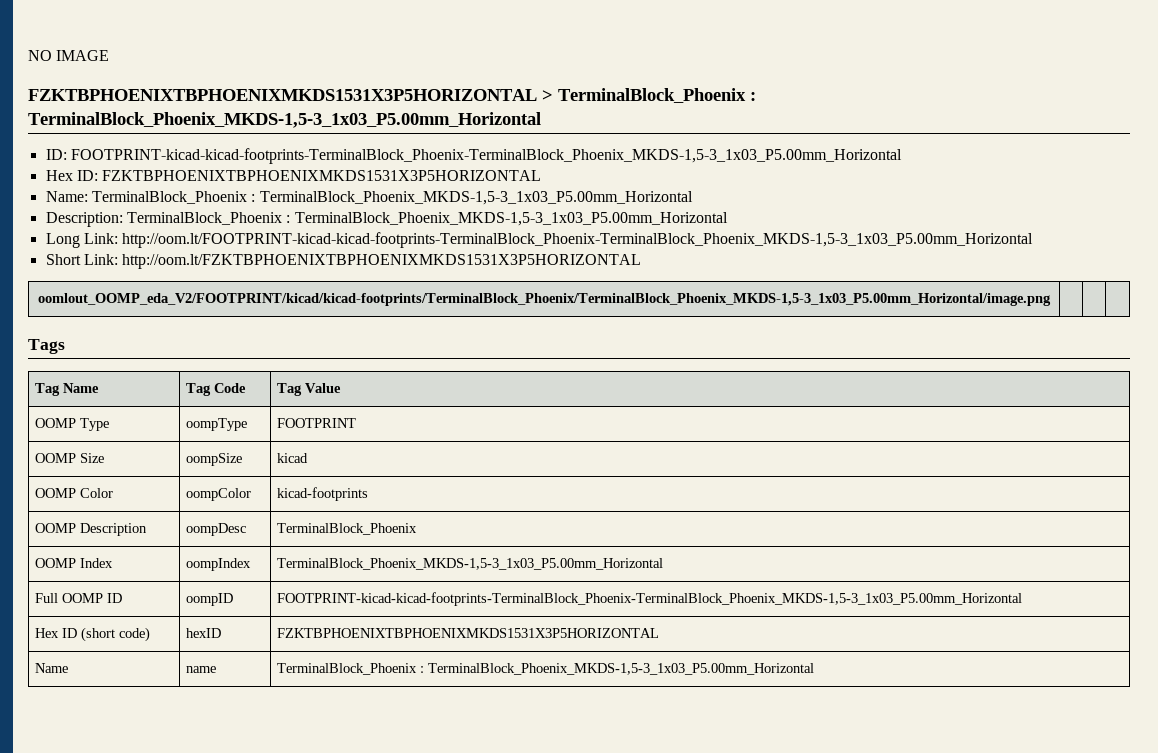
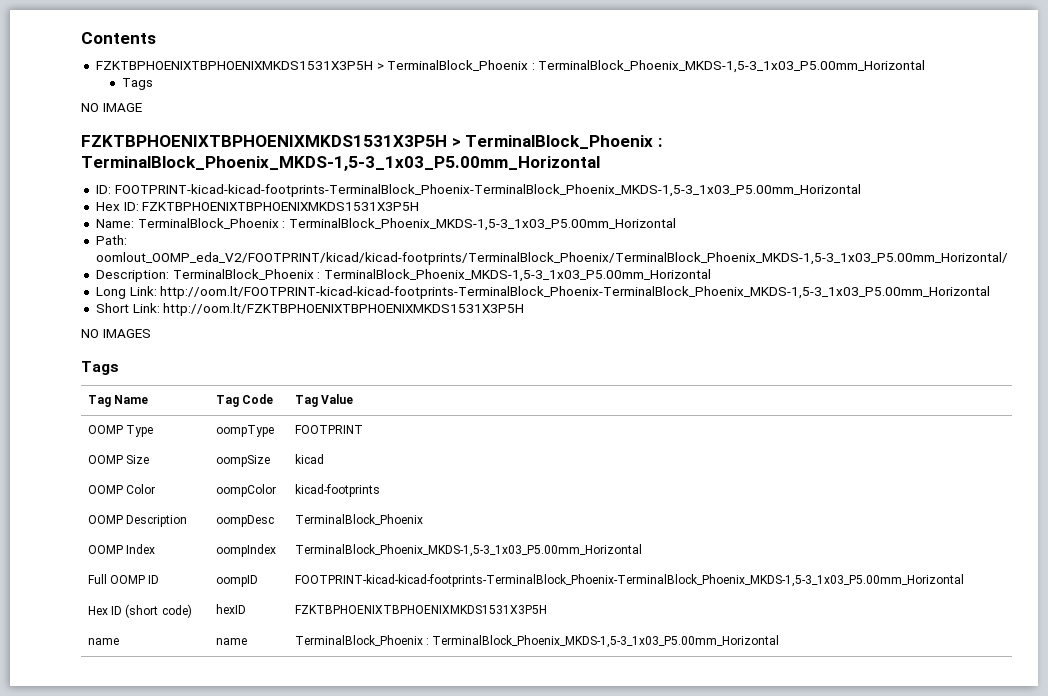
(28, 55) none -> [81,32,156,44] [95,60,926,73] [121,78,153,90] Contents // FZKTBPHOENIXTBPHOENIXMKDS1531X3P5H > TerminalBlock_Phoenix : TerminalBlock_Phoenix_MKDS-1,5-3_1x03_P5.00mm_Horizontal // Tags //
[28,89,537,101] FZKTBPHOENIXTBPHOENIXMKDS1531X3P5HORIZONTAL -> [81,135,447,147] FZKTBPHOENIXTBPHOENIXMKDS1531X3P5H
[102,170,542,181] FZKTBPHOENIXTBPHOENIXMKDS1531X3P5HORIZONTAL -> [142,202,420,211] FZKTBPHOENIXTBPHOENIXMKDS1531X3P5H
(693, 198) none -> [95,235,127,245] [95,252,1008,265] // Path: oomlout_OOMP_eda_V2/FOOTPRINT/kicad/kicad-footprints/TerminalBlock_Phoenix/TerminalBlock_Phoenix_MKDS-1,5-3_1x03_P5.00mm_Horizontal/
[122,254,642,269] [38,293,1051,306] http://oom.lt/FZKTBPHOENIXTBPHOENIXMKDS1531X3P5HORIZONTAL // oomlout_OOMP_eda_V2/FOOTPRINT/kicad/kicad-footprints/TerminalBlock_Phoenix/TerminalBlock_Phoenix_MKDS-1,5-3_1x03_P5.00mm_Horizontal/image.png | | | -> [163,303,525,316] [81,329,151,338] http://oom.lt/FZKTBPHOENIXTBPHOENIXMKDS1531X3P5H // NO IMAGES
[277,628,660,638] [35,663,69,673] FZKTBPHOENIXTBPHOENIXMKDS1531X3P5HORIZONTAL // Name -> [295,605,548,614] [88,638,120,645] FZKTBPHOENIXTBPHOENIXMKDS1531X3P5H // name

